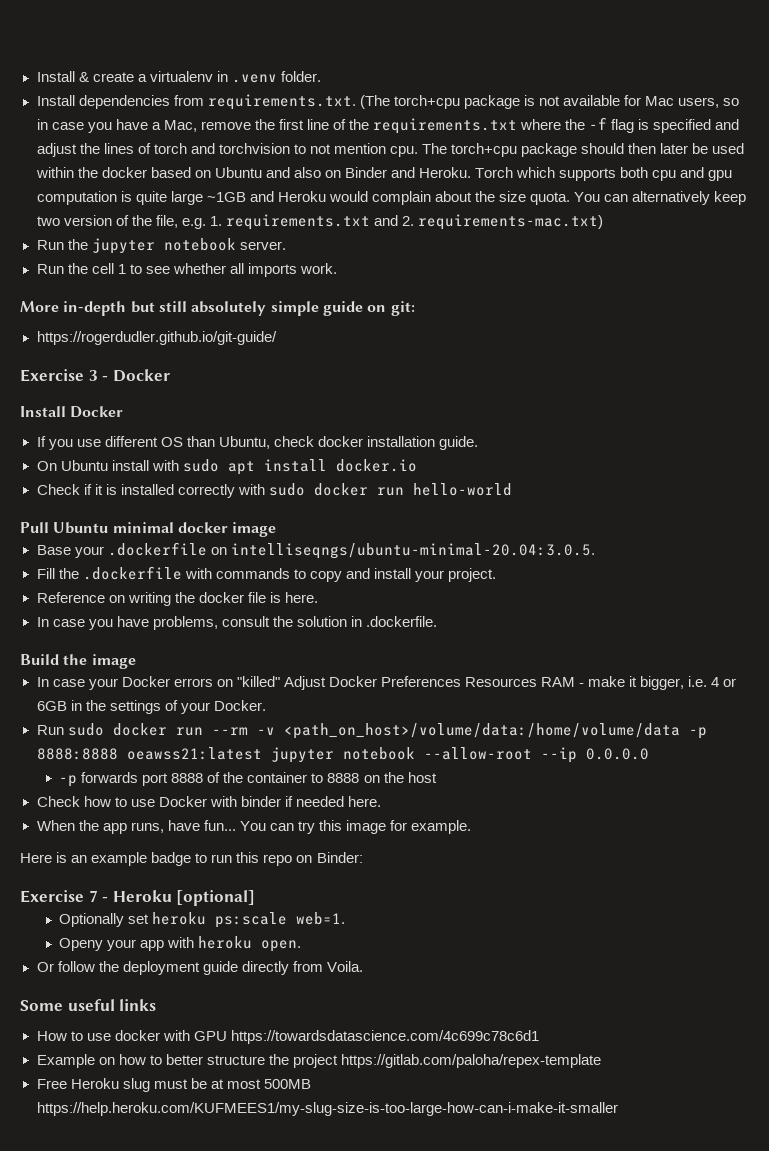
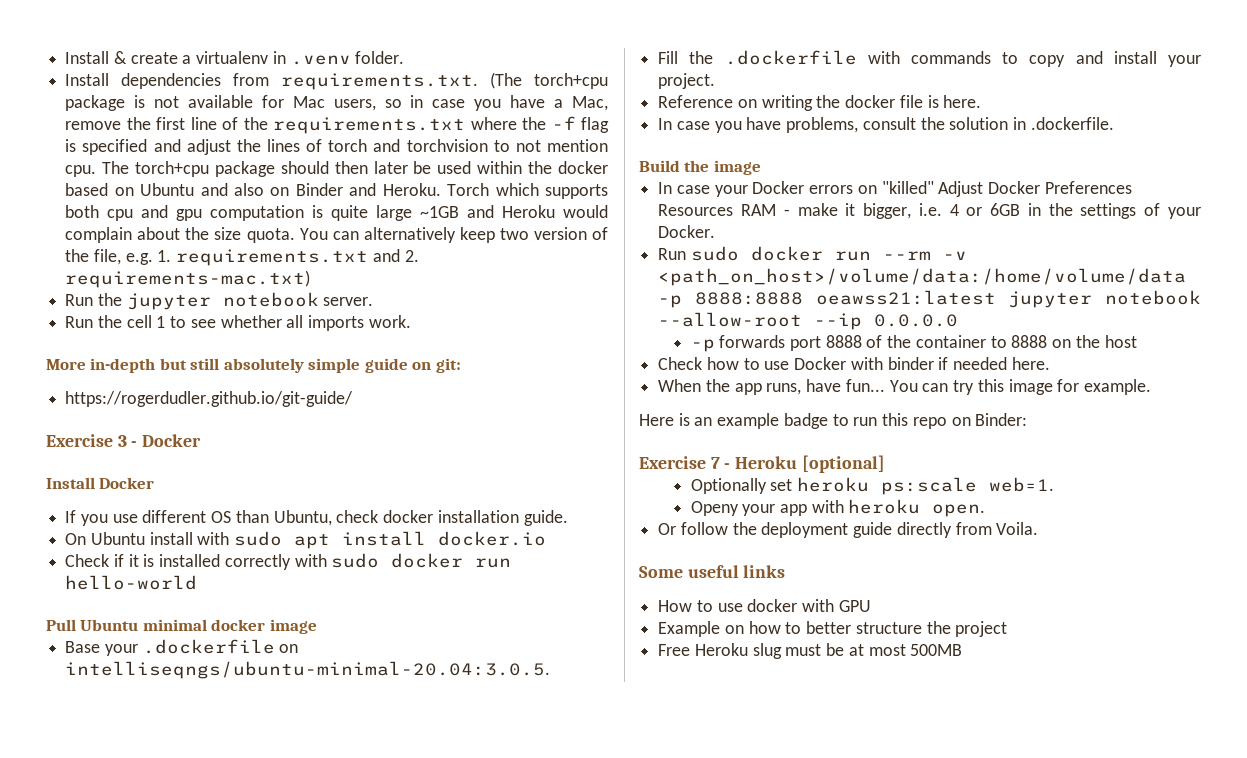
[230,1030,539,1044] https://towardsdatascience.com/4c699c78c6d1 -> (871, 606) none
[340,1054,601,1068] https://gitlab.com/paloha/repex-template -> (1008, 629) none
[36,1102,618,1116] https://help.heroku.com/KUFMEES1/my-slug-size-is-too-large-how-can-i-make-it-smaller -> (963, 650) none

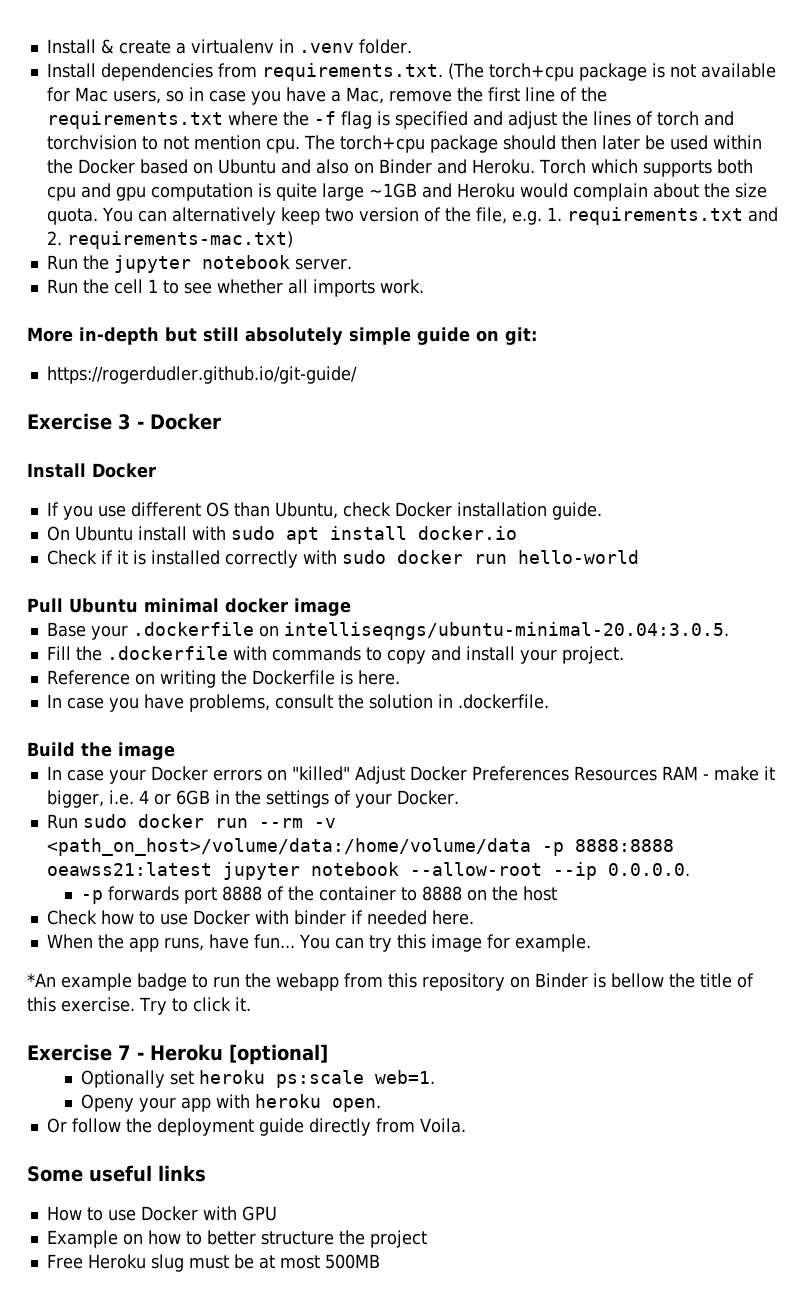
[557,161,608,174] docker -> [77,159,135,174] Docker
[383,510,434,523] docker -> [394,502,452,517] Docker
[845,95,923,108] docker file -> [251,670,335,685] Dockerfile
[874,314,959,327] 0.0.0.0 -> [607,863,690,876] 0.0.0.0.
[639,413,713,426] Here is an -> [27,973,56,987] *An
[882,413,1028,429] this repo on Binder: -> [245,973,754,991] [27,997,251,1015] the webapp from this repository on Binder is bellow the title of this exercise. Try to click it.
[747,599,798,612] docker -> [140,1206,198,1221] Docker

